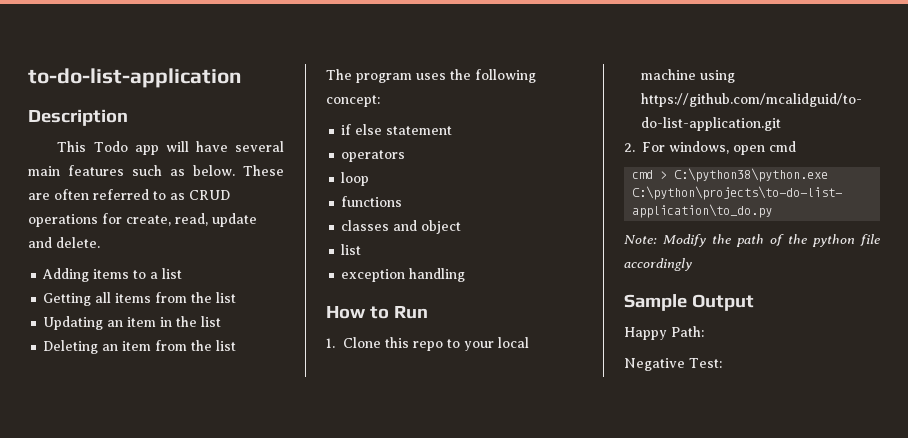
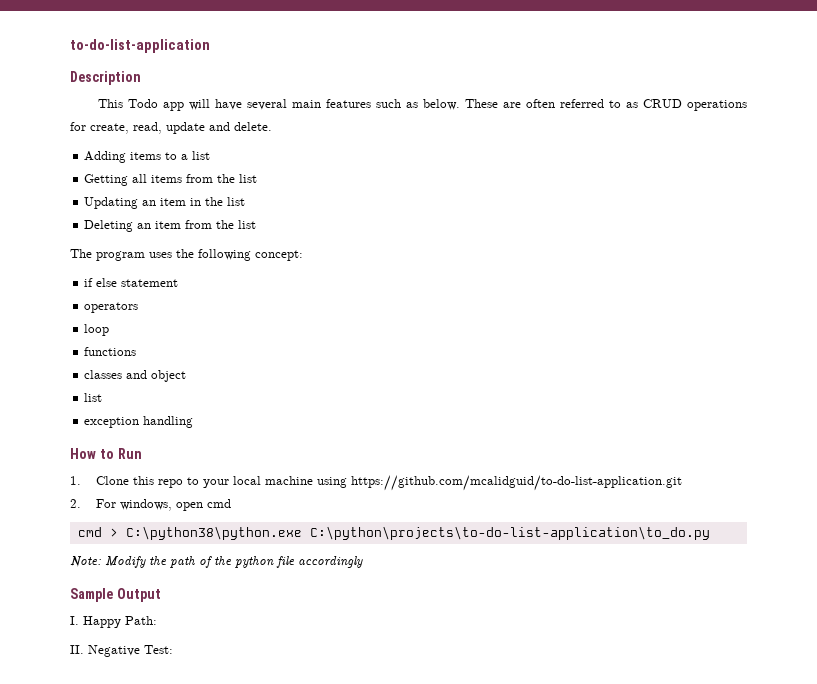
(754, 302) none -> [70,616,79,625] I.
(704, 331) none -> [70,645,84,654] II.

